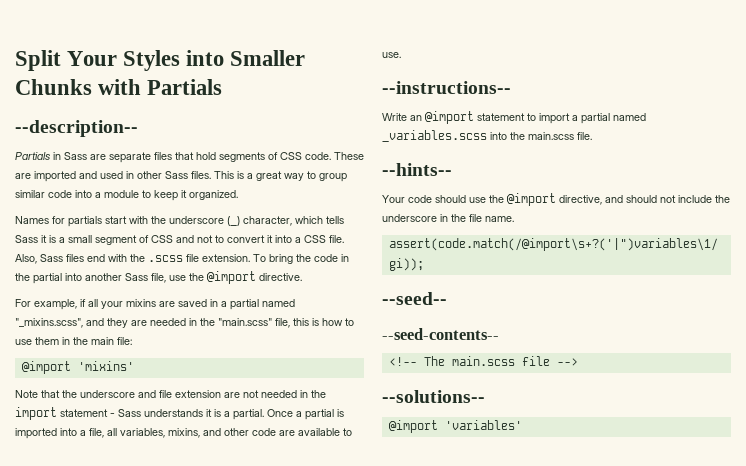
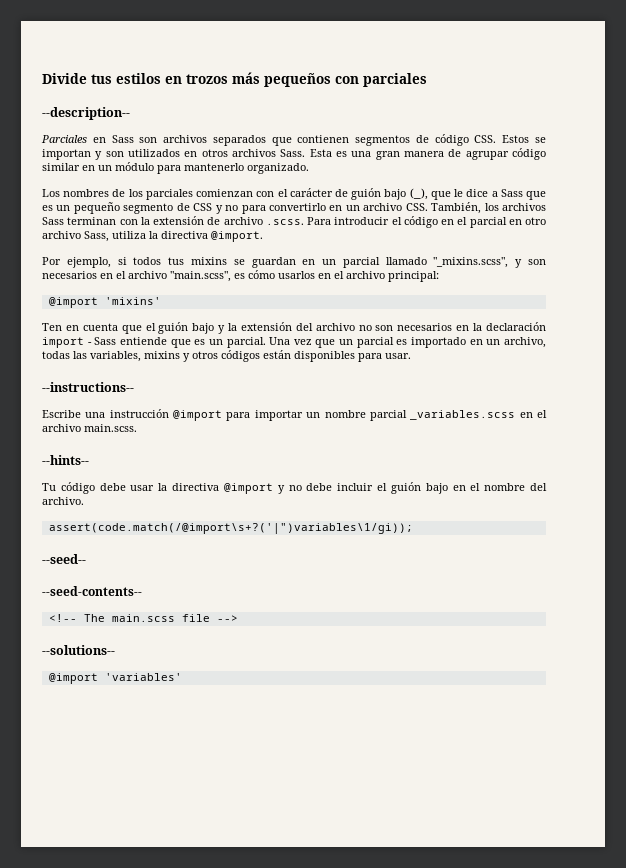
[15,50,306,71] [15,79,223,95] [15,120,138,137] [15,152,364,163] [15,171,347,182] [15,190,238,201] [15,216,344,227] [15,235,344,245] [15,254,349,264] [15,271,302,284] [15,299,295,310] [15,318,354,328] [15,337,132,345] [21,361,134,374] [15,390,326,398] [15,407,344,420] [15,428,352,439] [382,52,401,58] [382,81,511,94] [382,111,646,124] [382,130,592,142] [382,163,452,176] [382,193,730,206] [382,214,514,222] Split Your Styles into Smaller Chunks with Partials // --description-- // Partials in Sass are separate files that hold segments of CSS code. These are imported and used in other Sass files. This is a great way to group similar code into a module to keep it organized. // Names for partials start with the underscore (_) character, which tells Sass it is a small segment of CSS and not to convert it into a CSS file. Also, Sass files end with the .scss file extension. To bring the code in the partial into another Sass file, use the @import directive. // For example, if all your mixins are saved in a partial named "_mixins.scss", and they are needed in the "main.scss" file, this is how to use them in the main file: // @import 'mixins' // Note that the underscore and file extension are not needed in the import statement - Sass understands it is a partial. Once a partial is imported into a file, all variables, mixins, and other code are available to use. // --instructions-- // Write an @import statement to import a partial named _variables.scss into the main.scss file. // --hints-- // Your code should use the @import directive, and should not include the underscore in the file name. -> [42,72,427,87] [42,107,130,120] [41,134,546,146] [42,148,546,160] [42,162,309,174] [42,188,547,200] [42,202,546,214] [42,216,546,228] [42,231,263,242] [42,257,546,268] [42,270,439,282] [48,297,161,308] [42,322,546,334] [42,337,546,348] [42,350,411,362] [42,382,134,392] [42,409,548,421] [42,424,137,432] [42,455,89,465] [42,482,547,494] [42,497,84,505] Divide tus estilos en trozos más pequeños con parciales // --description-- // Parciales en Sass son archivos separados que contienen segmentos de código CSS. Estos se importan y son utilizados en otros archivos Sass. Esta es una gran manera de agrupar código similar en un módulo para mantenerlo organizado. // Los nombres de los parciales comienzan con el carácter de guión bajo (_), que le dice a Sass que es un pequeño segmento de CSS y no para convertirlo en un archivo CSS. También, los archivos Sass terminan con la extensión de archivo .scss. Para introducir el código en el parcial en otro archivo Sass, utiliza la directiva @import. // Por ejemplo, si todos tus mixins se guardan en un parcial llamado "_mixins.scss", y son necesarios en el archivo "main.scss", es cómo usarlos en el archivo principal: // @import 'mixins' // Ten en cuenta que el guión bajo y la extensión del archivo no son necesarios en la declaración import - Sass entiende que es un parcial. Una vez que un parcial es importado en un archivo, todas las variables, mixins y otros códigos están disponibles para usar. // --instructions-- // Escribe una instrucción @import para importar un nombre parcial _variables.scss en el archivo main.scss. // --hints-- // Tu código debe usar la directiva @import y no debe incluir el guión bajo en el nombre del archivo.

